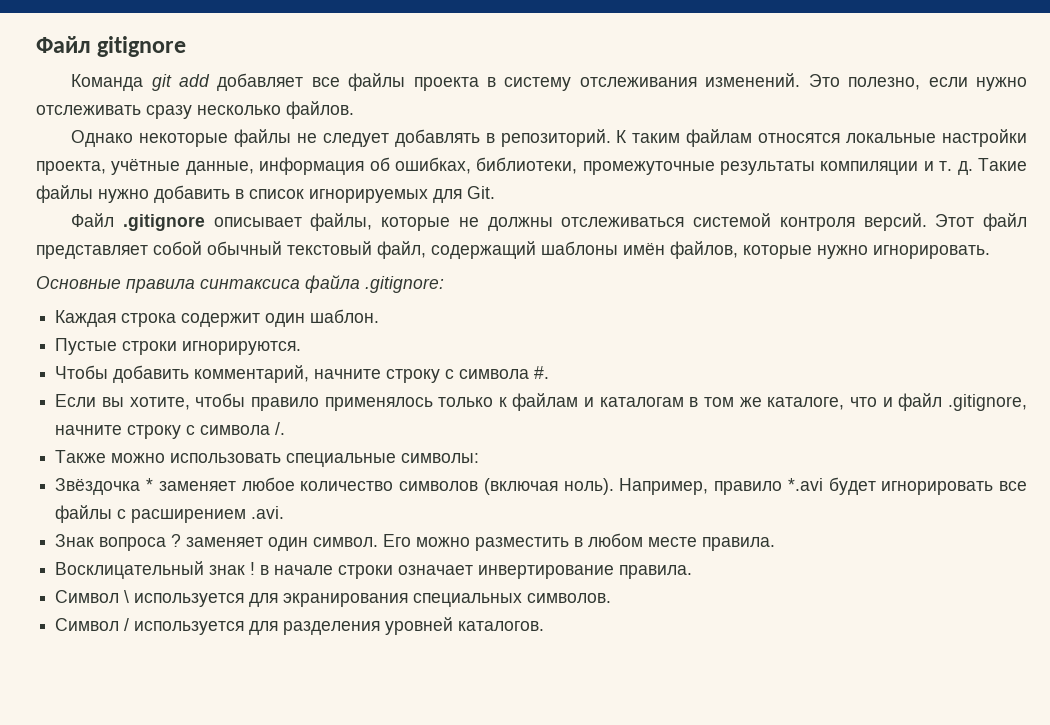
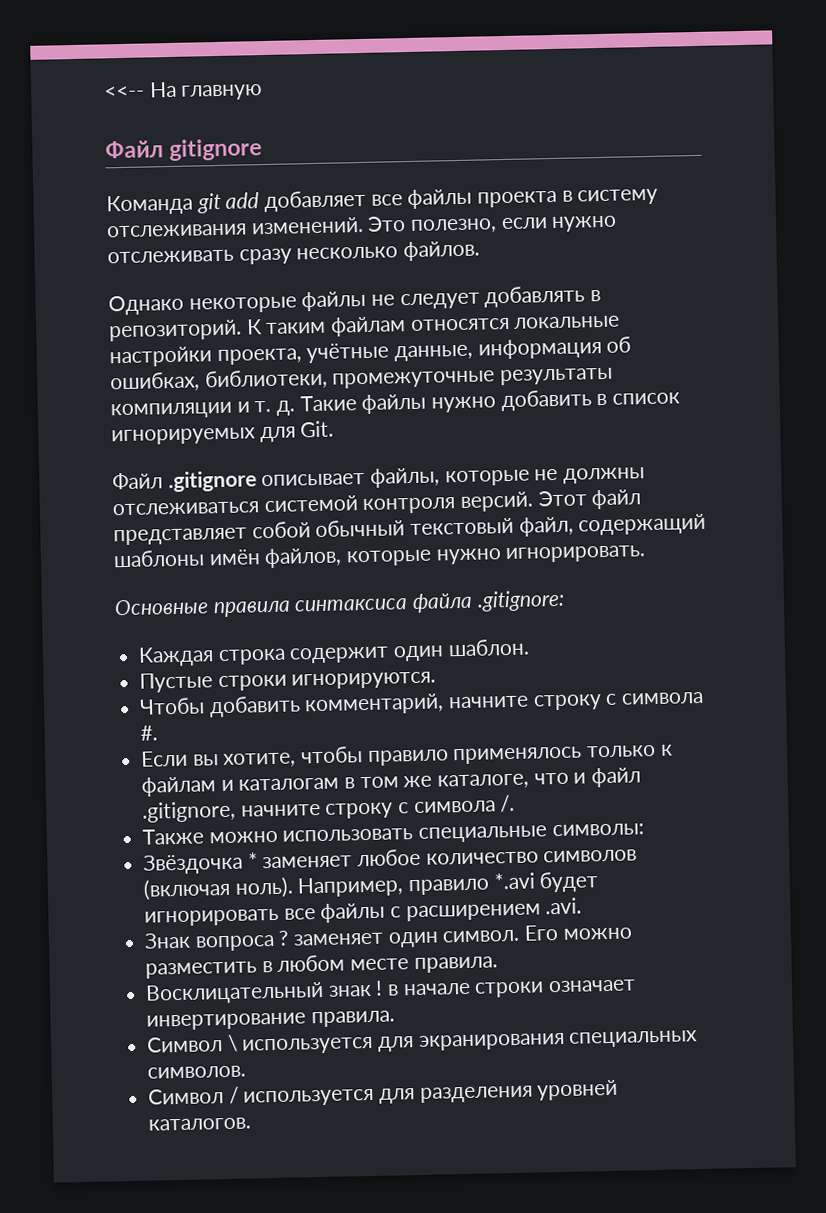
(36, 44) none -> [104,81,263,101] <<-- На главную //

